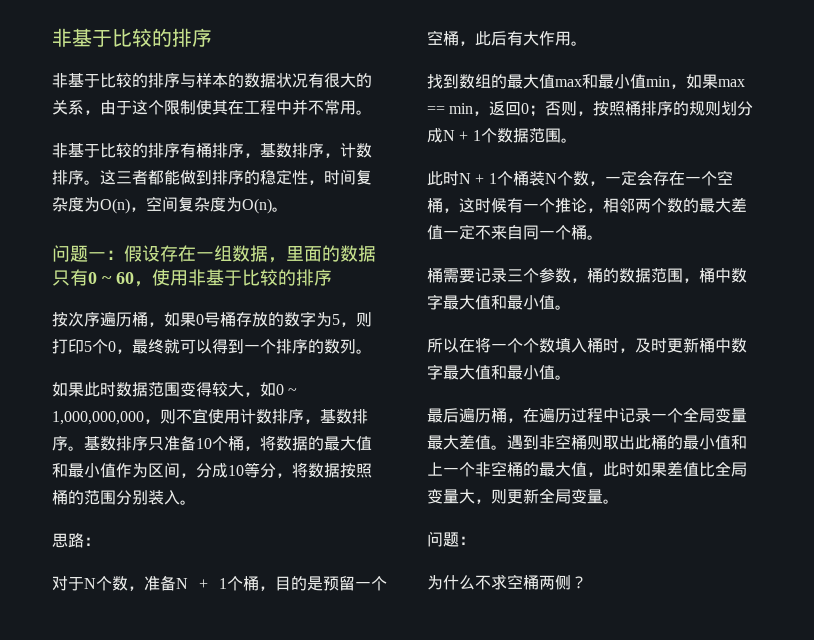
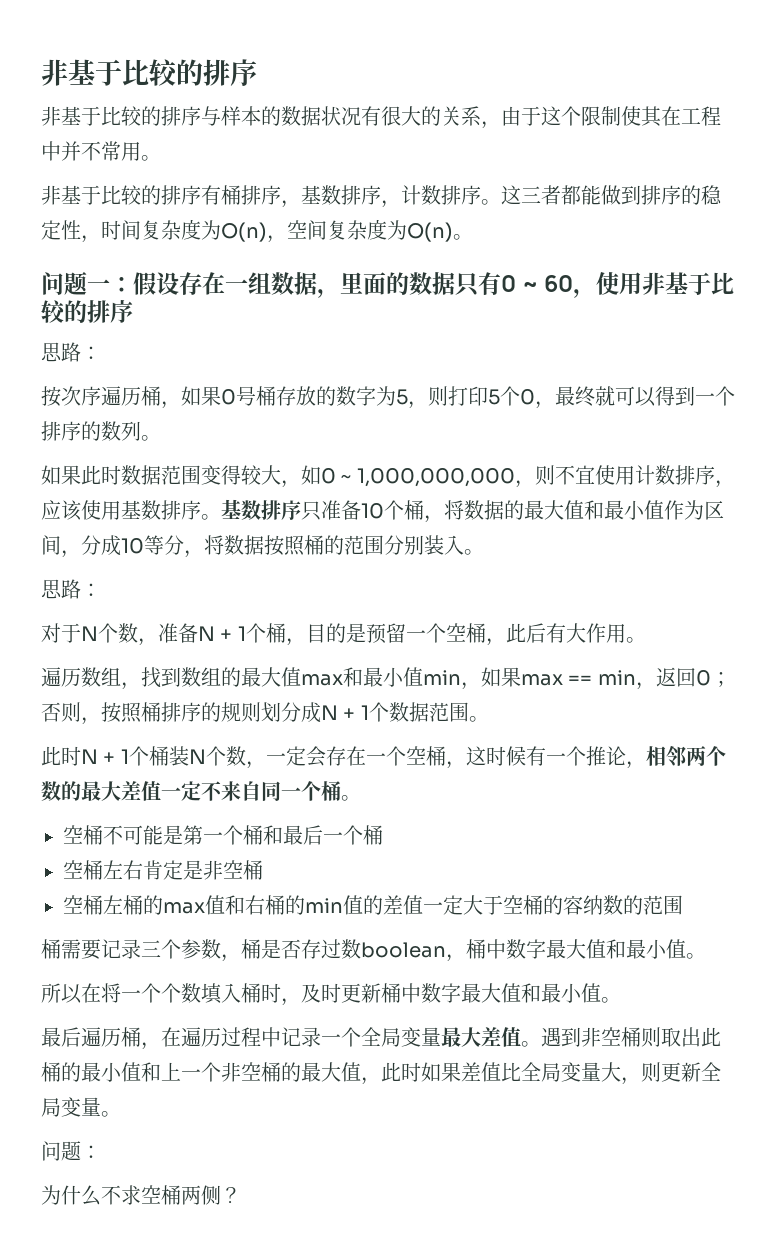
(332, 277) none -> [41,342,101,362] // 思路：
(320, 421) none -> [41,500,121,521] 应该使用
(587, 43) none -> [41,667,141,690] 遍历数组，
(603, 237) none -> [63,825,383,845] [63,860,263,880] [63,895,683,915] // 空桶不可能是第一个桶和最后一个桶 // 空桶左右肯定是非空桶 // 空桶左桶的max值和右桶的min值的差值一定大于空桶的容纳数的范围
[603,268,683,283] 的数据范围 -> [261,939,446,959] 是否存过数boolean

